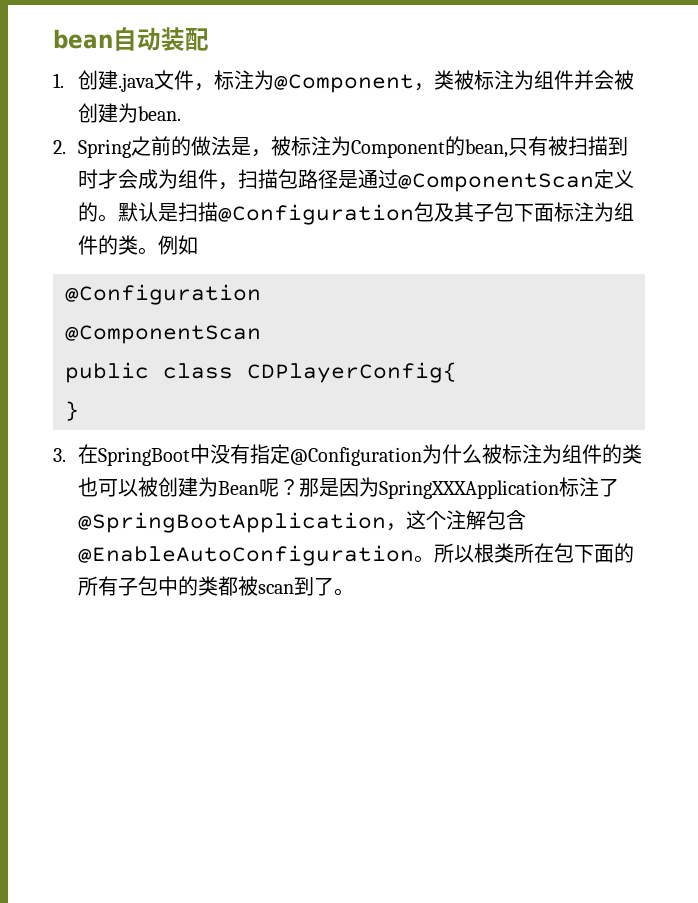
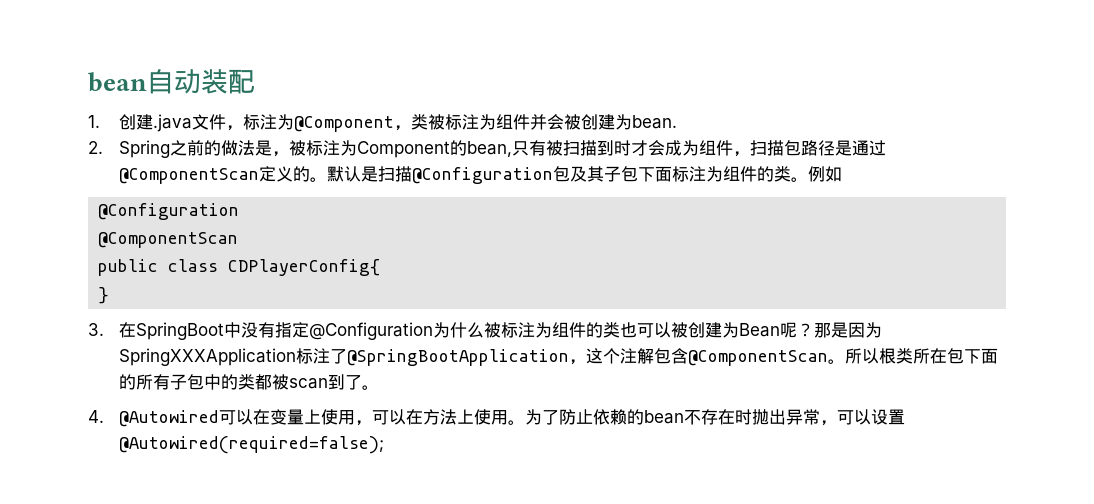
[77,545,414,566] @EnableAutoConfiguration -> [687,350,828,366] @ComponentScan
(354, 592) none -> [88,409,905,427] [118,436,384,454] // 4. @Autowired可以在变量上使用，可以在方法上使用。为了防止依赖的bean不存在时抛出异常，可以设置@Autowired(required=false);

